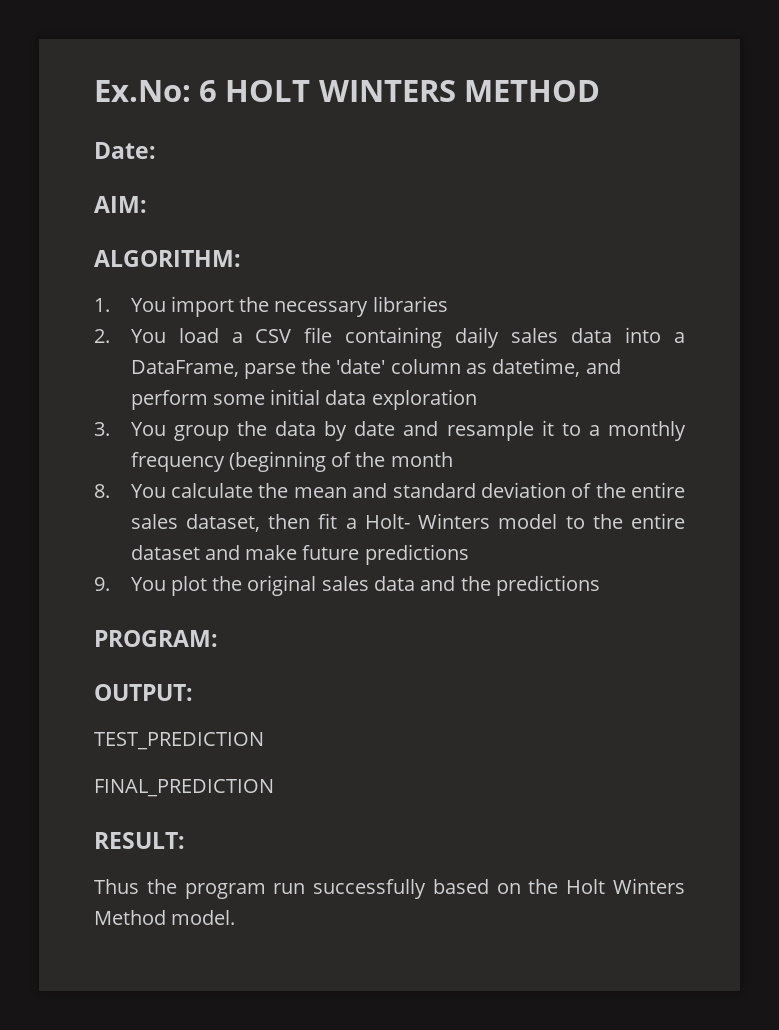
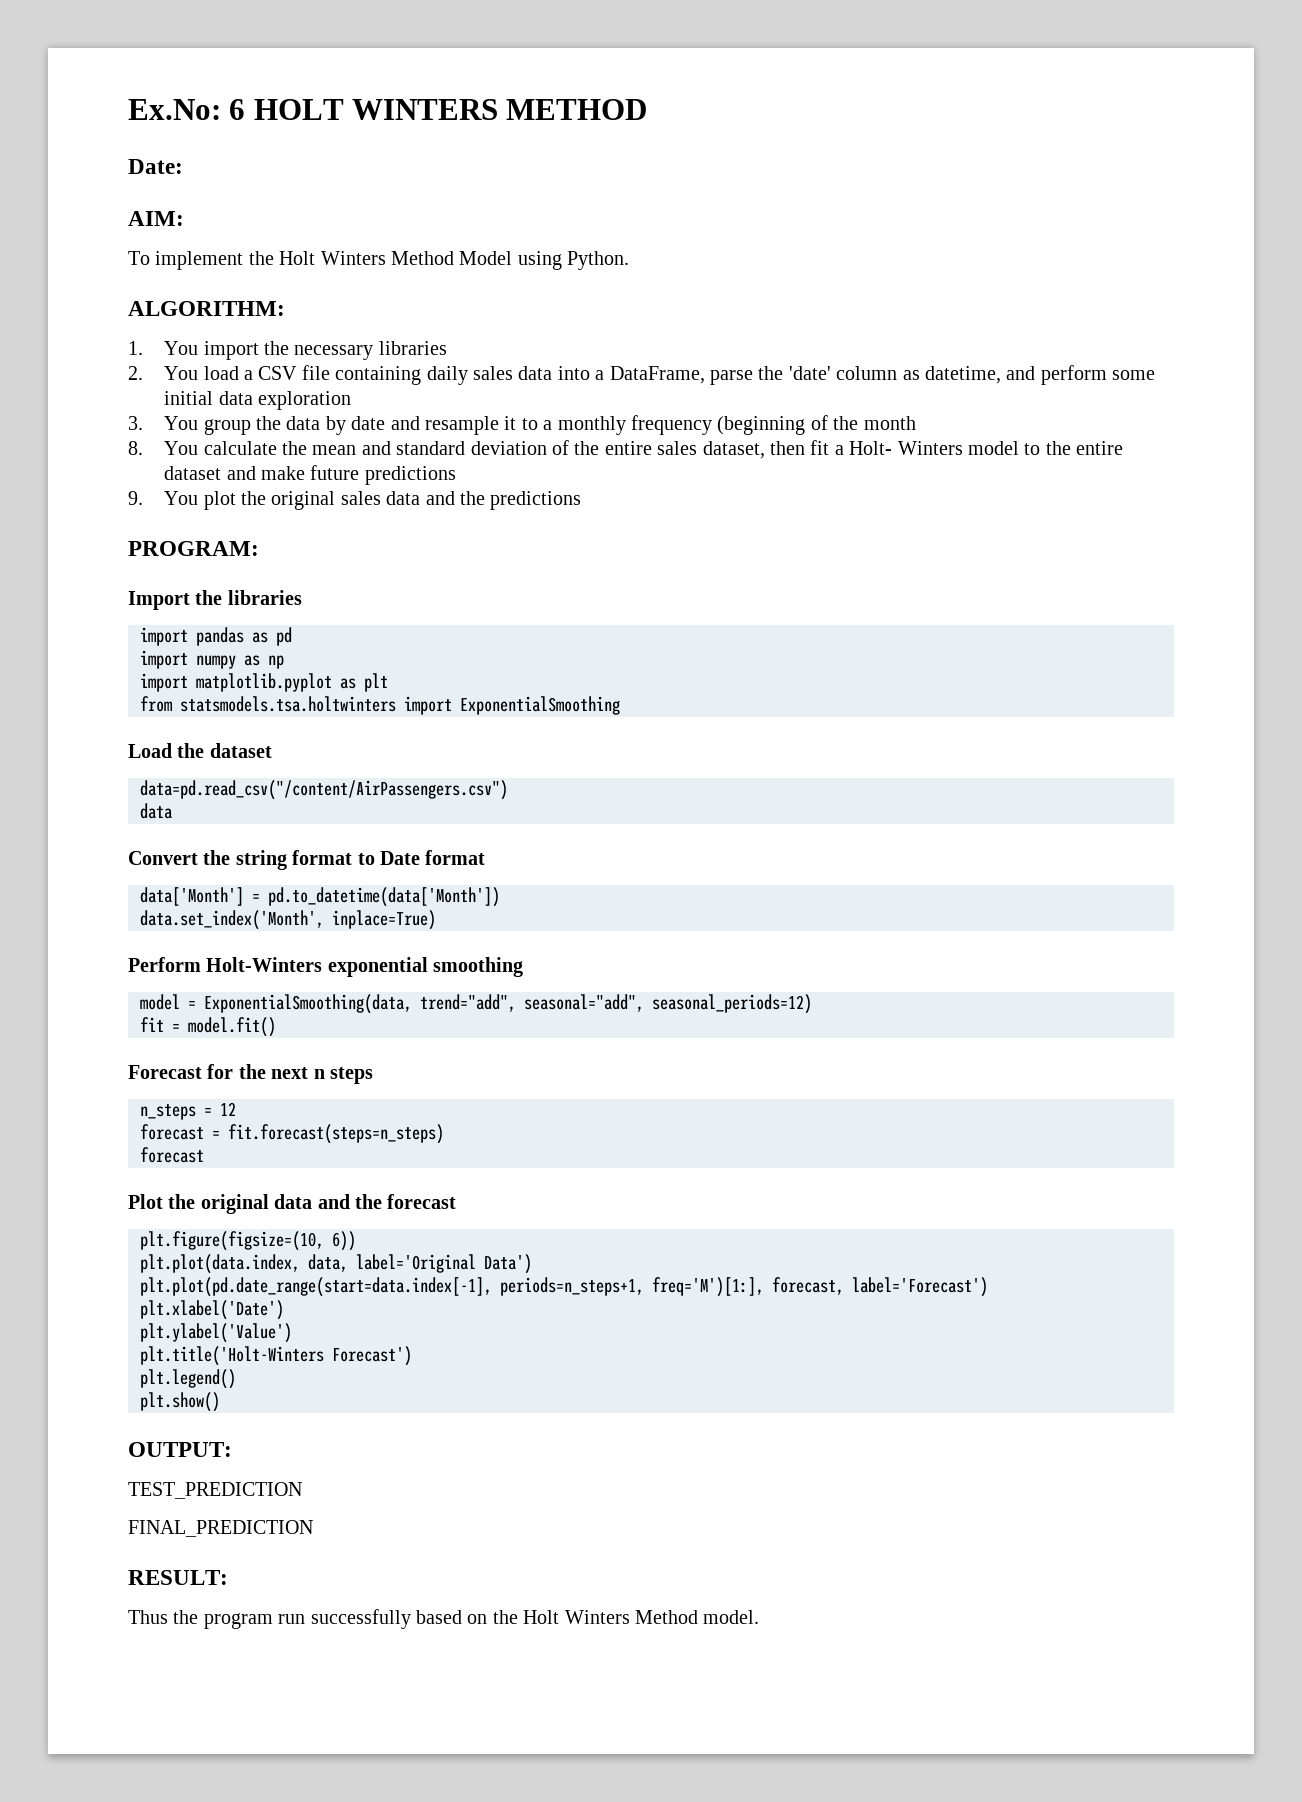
(147, 204) none -> [128,251,630,270] // To implement the Holt Winters Method Model using Python.
(218, 638) none -> [128,590,302,610] [140,627,292,646] [140,650,284,669] [140,673,388,692] [140,696,620,715] [128,743,272,758] [140,780,508,800] [140,803,172,819] [128,850,486,870] [140,887,500,907] [140,910,436,930] [128,957,524,977] [140,994,812,1014] [140,1017,276,1037] [128,1064,373,1084] [140,1102,236,1120] [140,1124,444,1144] [140,1147,204,1163] [128,1194,457,1214] [140,1231,356,1251] [140,1254,532,1274] [140,1277,988,1297] [140,1300,284,1320] [140,1323,292,1343] [140,1346,412,1366] [140,1369,236,1389] [140,1392,220,1412] // Import the libraries // import pandas as pd // import numpy as np // import matplotlib.pyplot as plt // from statsmodels.tsa.holtwinters import ExponentialSmoothing // Load the dataset // data=pd.read_csv("/content/AirPassengers.csv") // data // Convert the string format to Date format // data['Month'] = pd.to_datetime(data['Month']) // data.set_index('Month', inplace=True) // Perform Holt-Winters exponential smoothing // model = ExponentialSmoothing(data, trend="add", seasonal="add", seasonal_periods=12) // fit = model.fit() // Forecast for the next n steps // n_steps = 12 // forecast = fit.forecast(steps=n_steps) // forecast // Plot the original data and the forecast // plt.figure(figsize=(10, 6)) // plt.plot(data.index, data, label='Original Data') // plt.plot(pd.date_range(start=data.index[-1], periods=n_steps+1, freq='M')[1:], forecast, label='Forecast') // plt.xlabel('Date') // plt.ylabel('Value') // plt.title('Holt-Winters Forecast') // plt.legend() // plt.show()

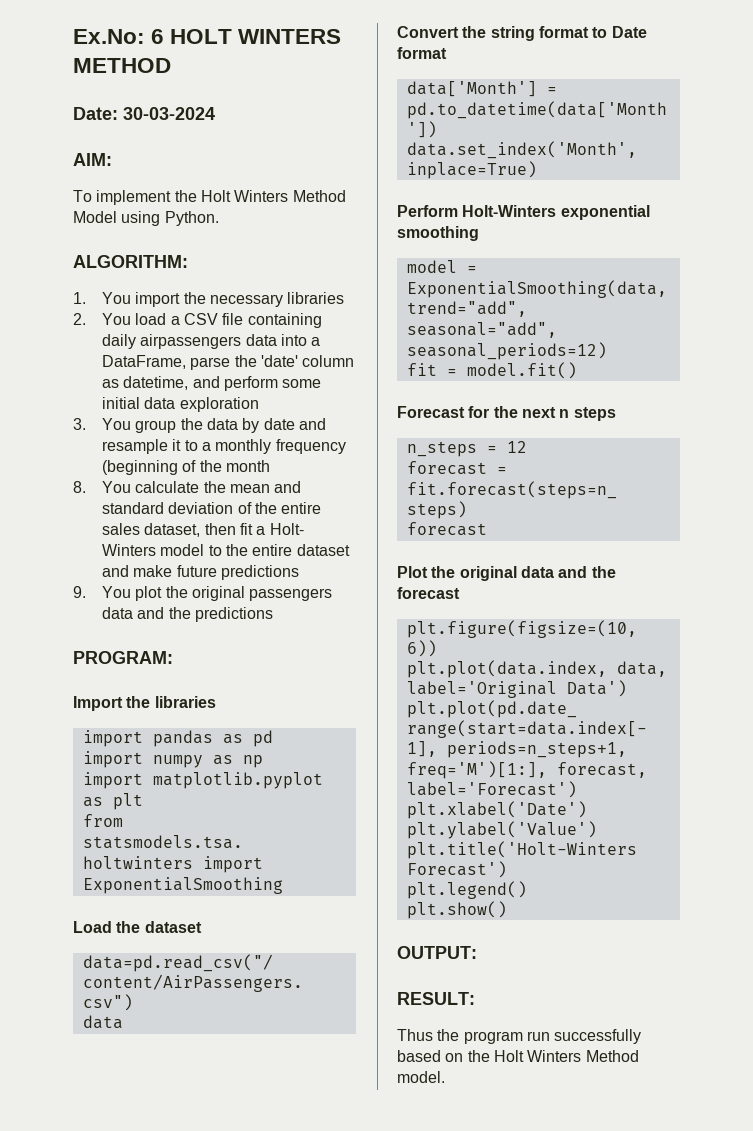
(183, 166) none -> [123,107,215,120] 30-03-2024
[472,366,513,380] sales -> [140,334,242,349] airpassengers
[340,491,381,505] sales -> [249,588,333,601] passengers
[128,1482,302,1499] [128,1520,313,1537] // TEST_PREDICTION // FINAL_PREDICTION -> (477, 952) none

